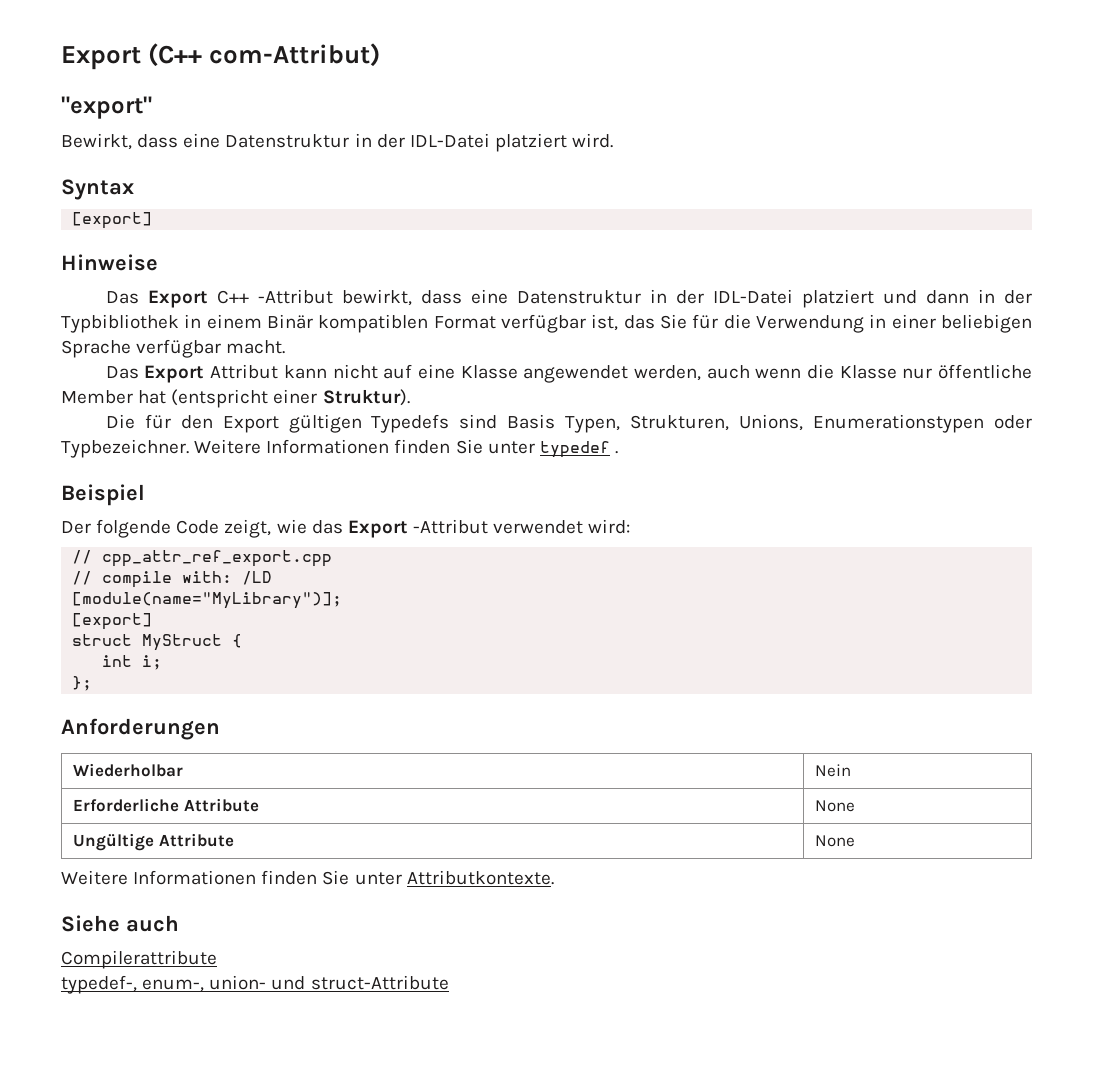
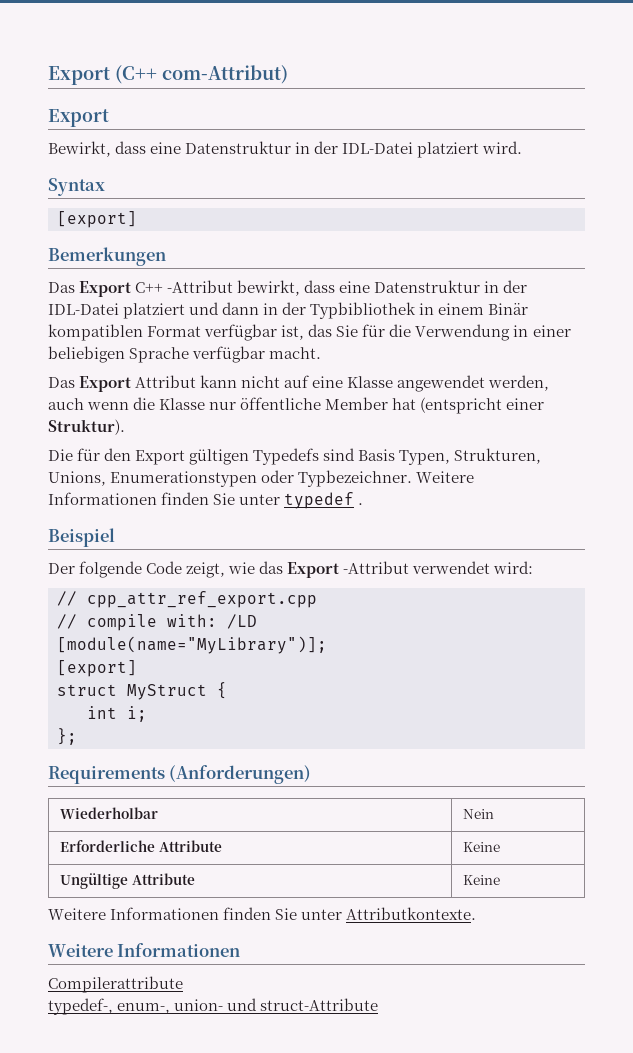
[61,96,152,119] "export" -> [48,109,109,127] Export
[61,254,158,271] Hinweise -> [48,247,166,266] Bemerkungen
[61,718,220,740] Anforderungen -> [48,765,312,784] Requirements (Anforderungen)
[815,800,856,812] | None -> [462,842,500,852] | Keine
[815,835,856,847] | None -> [462,875,500,885] | Keine
[61,915,179,932] Siehe auch -> [48,943,241,957] Weitere Informationen

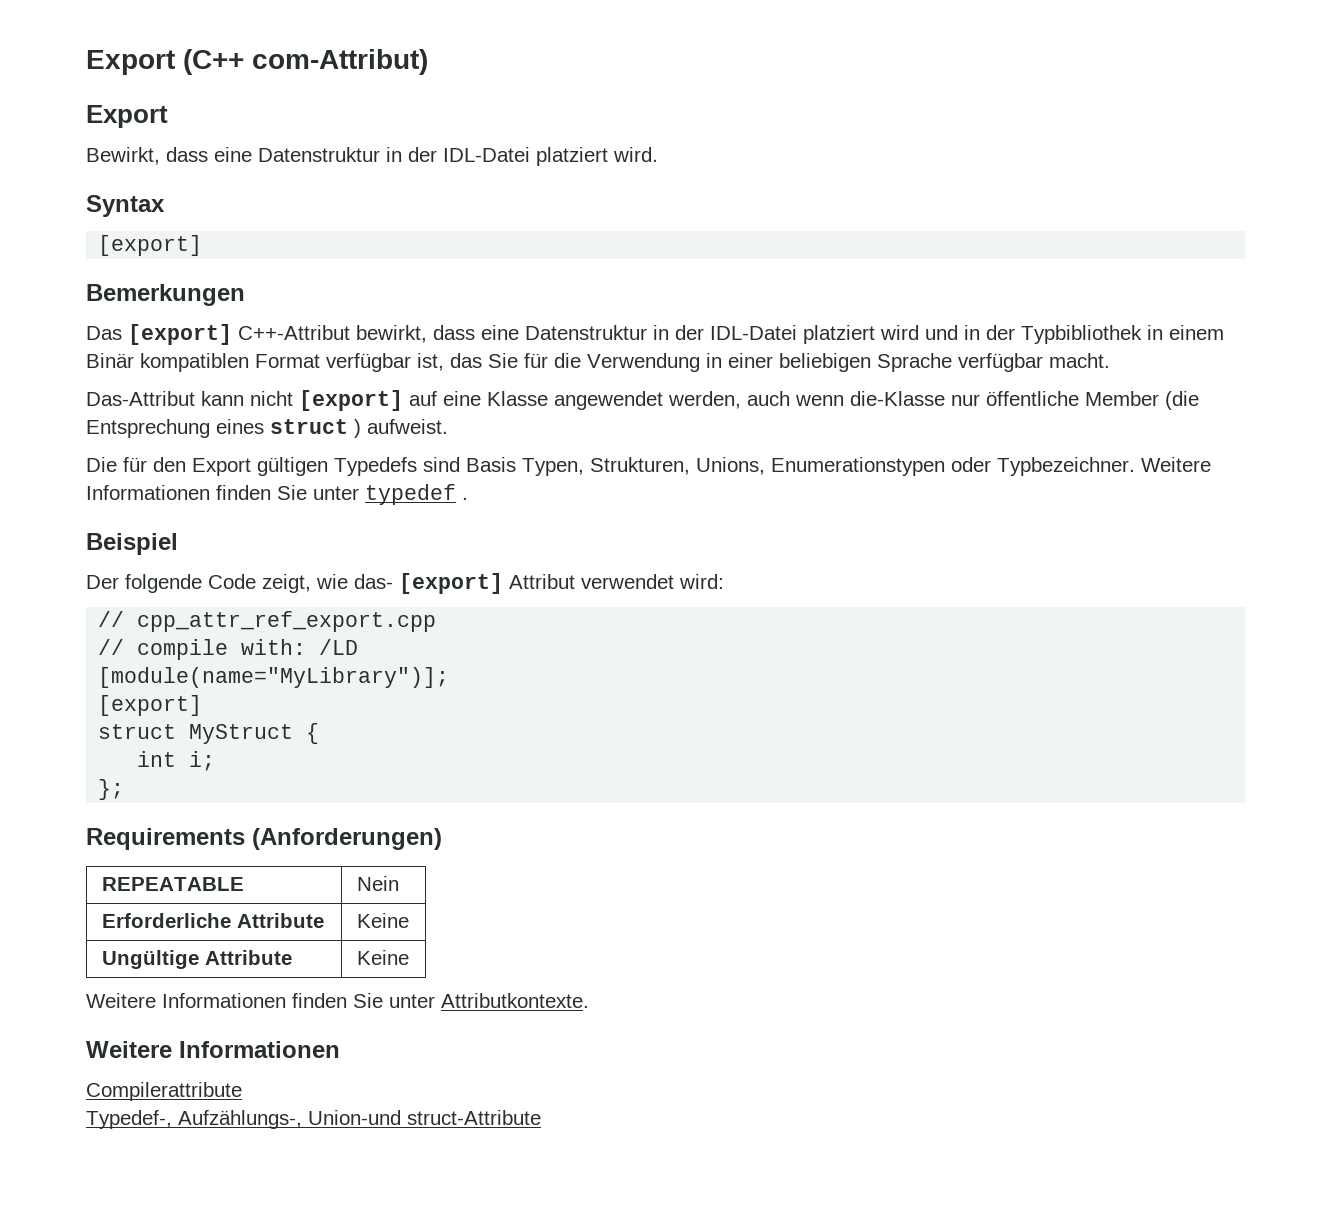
[79,280,234,297] Export C++ -Attribut -> [128,324,350,345] [export] C++-Attribut
[189,302,260,315] und dann -> [880,325,958,340] wird und
[48,375,197,392] Das Export Attribut -> [86,391,195,406] Das-Attribut
(281, 382) none -> [299,390,403,411] [export]
[133,397,206,410] die Klasse -> [850,391,945,406] die-Klasse
[392,397,545,414] [48,419,125,435] hat (entspricht einer Struktur). -> [1165,391,1199,410] [86,419,448,438] (die Entsprechung eines struct ) aufweist.
[259,561,410,578] das Export -Attribut -> [354,573,575,594] das- [export] Attribut
[59,807,158,819] Wiederholbar -> [101,877,244,891] REPEATABLE
[48,998,258,1015] typedef-, enum-, union- und -> [86,1110,401,1129] Typedef-, Aufzählungs-, Union-und

